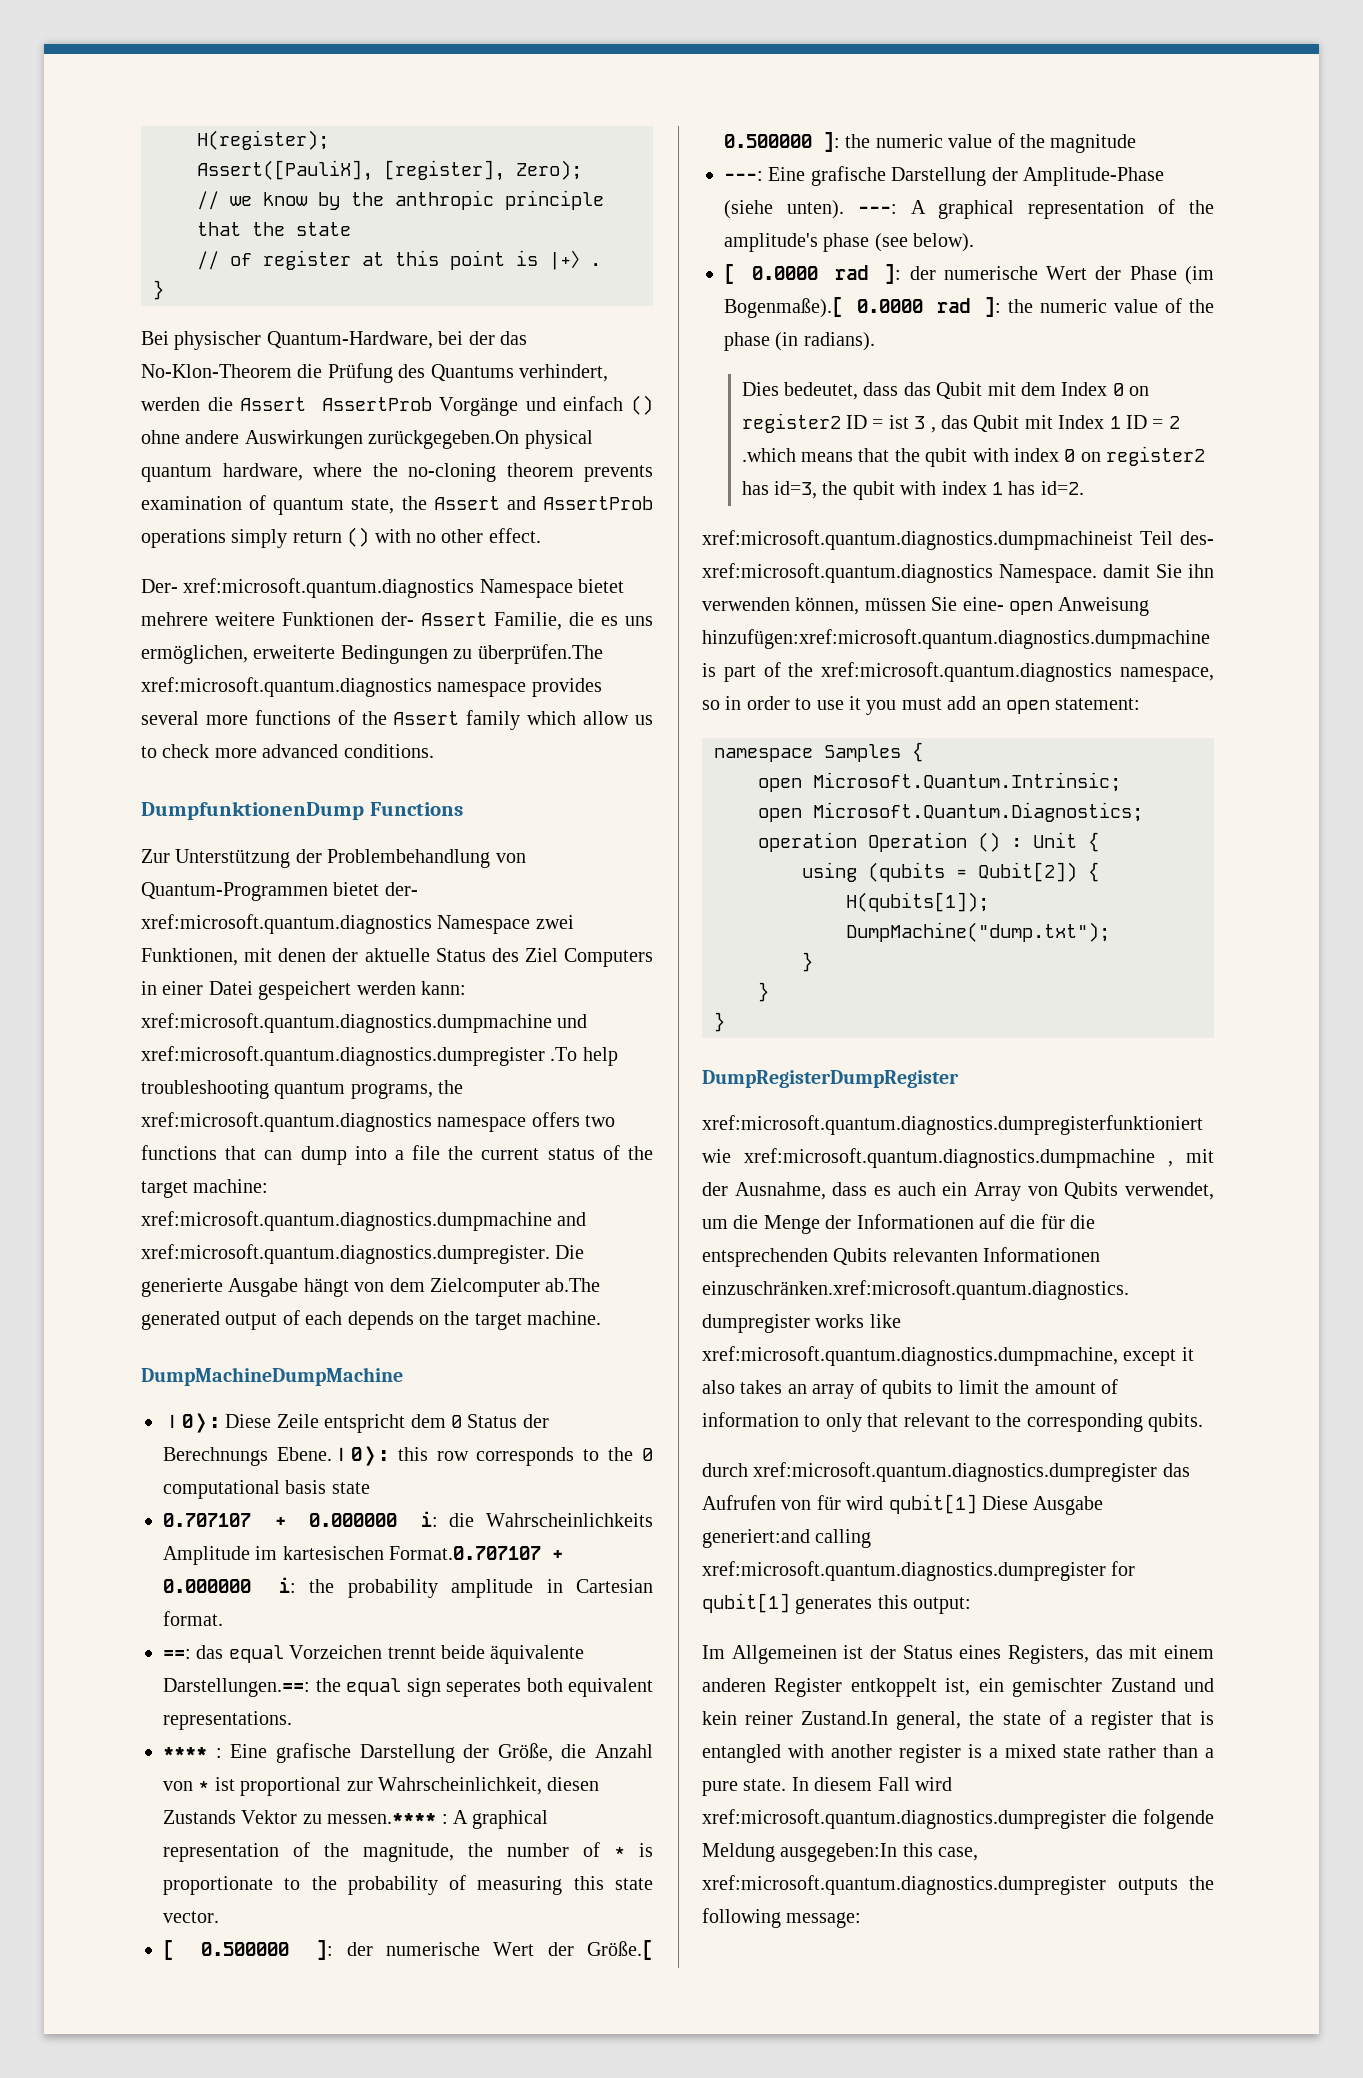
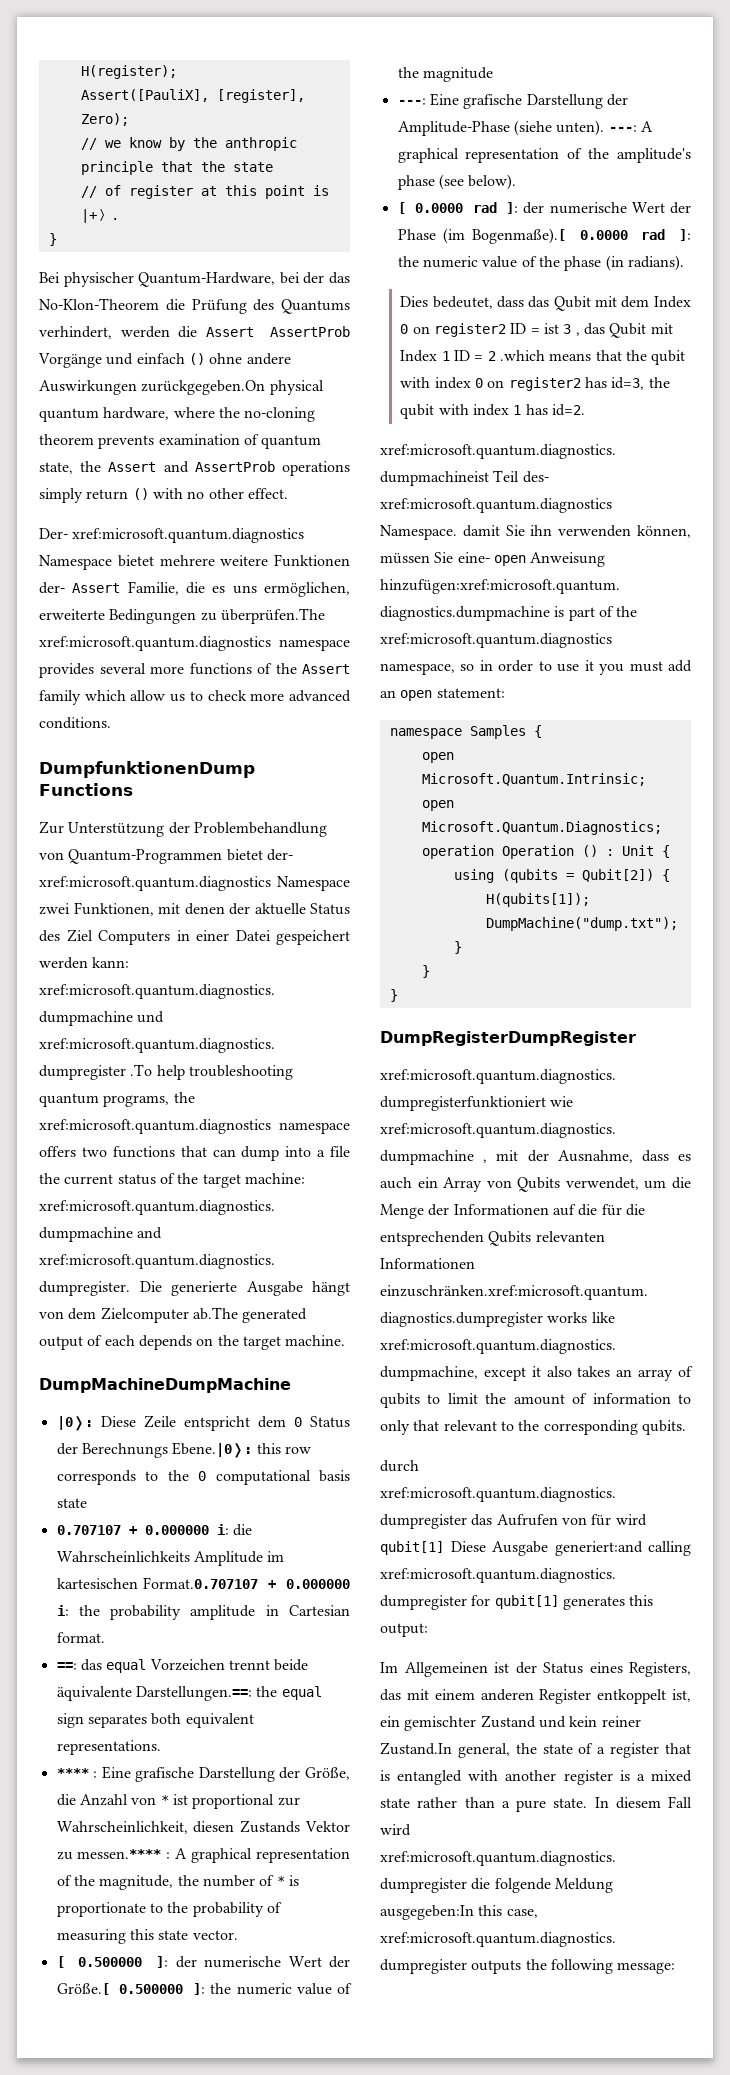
[446,1680,521,1697] seperates -> [87,1714,147,1728] separates

